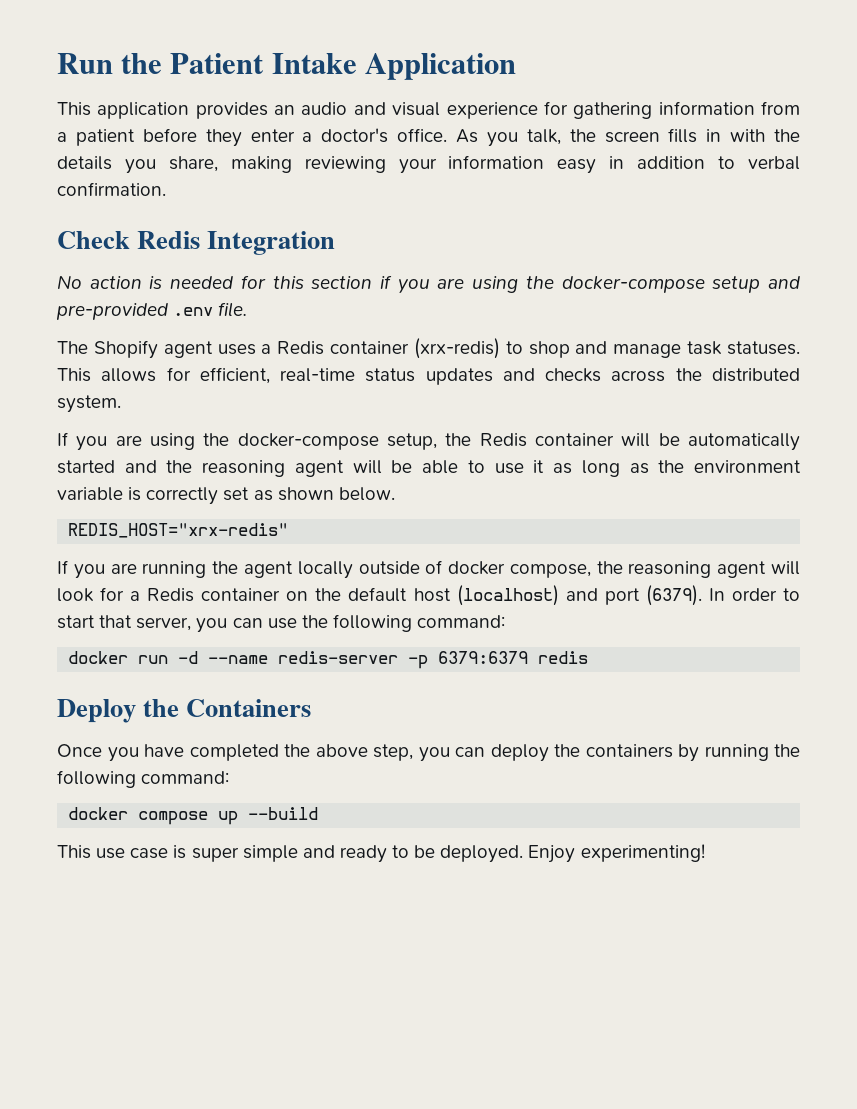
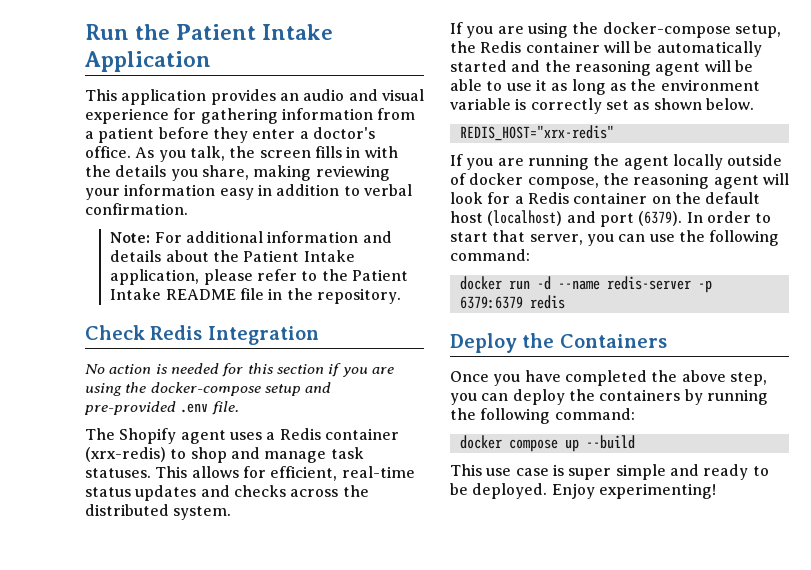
(166, 189) none -> [110,231,392,243] [110,250,355,262] [110,269,408,285] [110,288,401,304] // Note: For additional information and details about the Patient Intake application, please refer to the Patient Intake README file in the repository.

